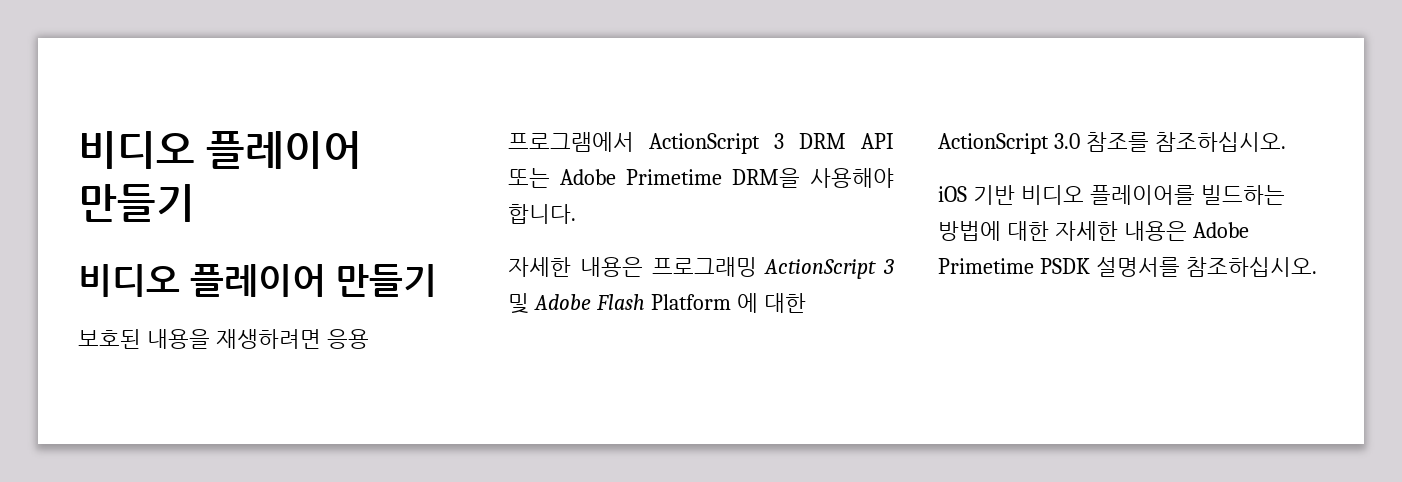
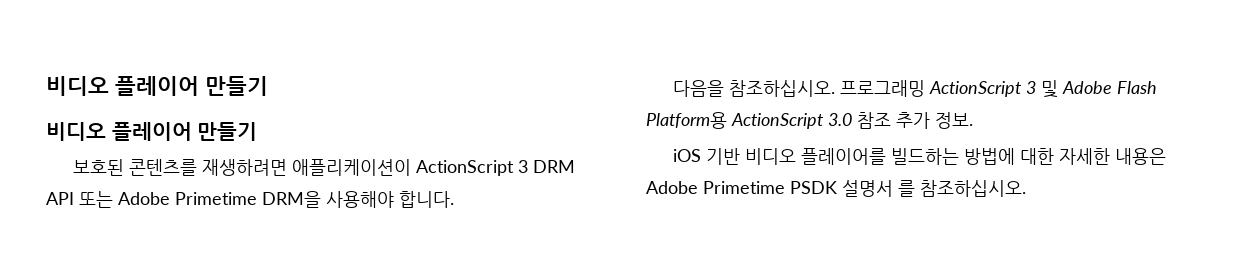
[146,329,369,349] [508,132,634,152] 내용을 재생하려면 응용 프로그램에서 -> [128,159,411,176] 콘텐츠를 재생하려면 애플리케이션이
[508,257,643,277] 자세한 내용은 -> [672,80,835,97] 다음을 참조하십시오.
[650,293,806,313] [938,132,1286,154] Platform 에 대한 ActionScript 3.0 참조를 참조하십시오. -> [646,112,973,129] Platform용 ActionScript 3.0 참조 추가 정보.
[1095,257,1180,277] 설명서를 -> [842,180,915,197] 설명서 를

